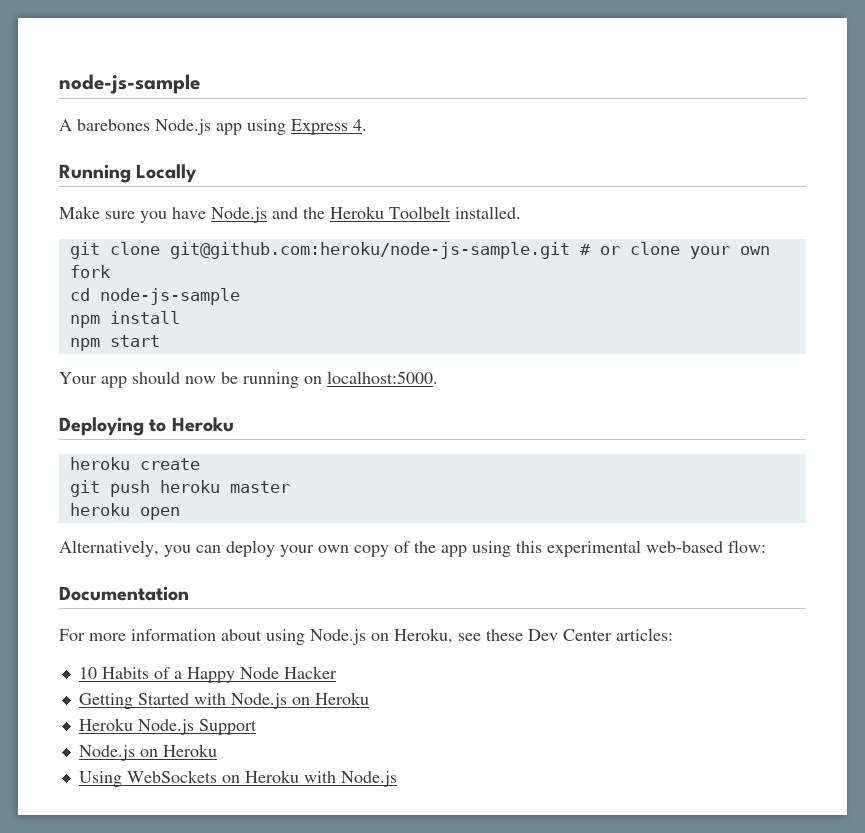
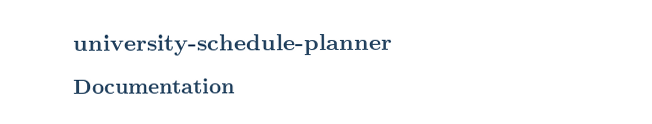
[59,74,200,94] [59,119,367,135] [59,164,198,183] [59,206,521,223] [69,242,770,259] [69,265,110,278] [69,288,240,305] [69,311,180,328] [69,335,160,351] [59,371,438,388] [59,417,234,436] [69,457,200,470] [69,480,290,497] [69,503,180,520] [59,540,766,557] [59,586,189,601] [59,628,673,645] [78,666,337,683] [78,692,369,709] [78,718,257,735] [78,744,217,761] [78,770,397,787] node-js-sample // A barebones Node.js app using Express 4. // Running Locally // Make sure you have Node.js and the Heroku Toolbelt installed. // git clone git@github.com:heroku/node-js-sample.git # or clone your own fork // cd node-js-sample // npm install // npm start // Your app should now be running on localhost:5000. // Deploying to Heroku // heroku create // git push heroku master // heroku open // Alternatively, you can deploy your own copy of the app using this experimental web-based flow: // Documentation // For more information about using Node.js on Heroku, see these Dev Center articles: // 10 Habits of a Happy Node Hacker // Getting Started with Node.js on Heroku // Heroku Node.js Support // Node.js on Heroku // Using WebSockets on Heroku with Node.js -> [72,33,392,56] [73,78,235,94] university-schedule-planner // Documentation

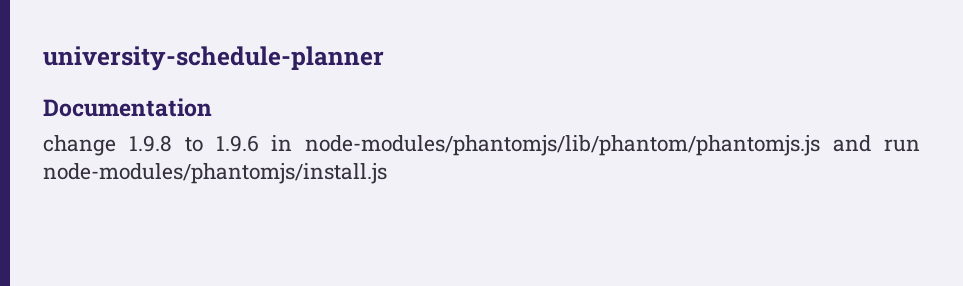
(235, 86) none -> [43,135,921,156] [43,163,387,184] // change 1.9.8 to 1.9.6 in node-modules/phantomjs/lib/phantom/phantomjs.js and run node-modules/phantomjs/install.js

